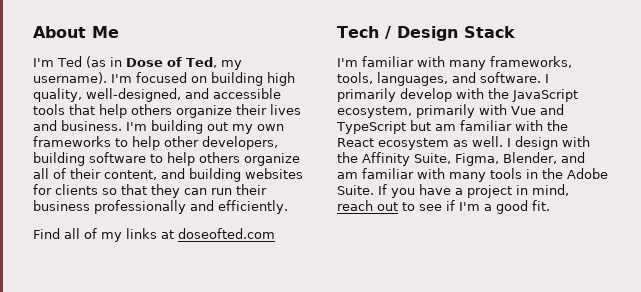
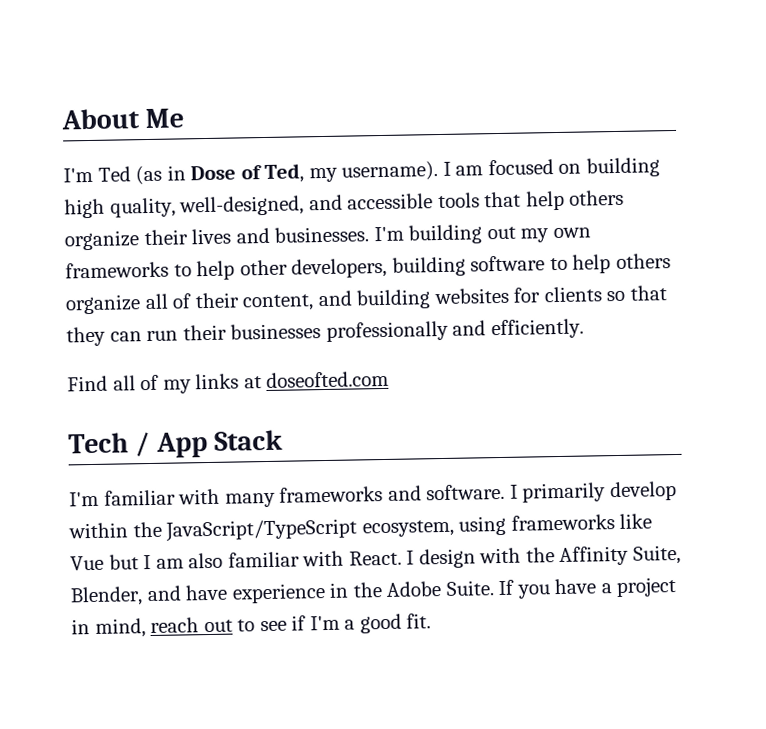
[111,74,132,83] I'm -> [442,161,484,176] I am
[61,120,122,131] business. -> [274,226,370,243] businesses.
[33,200,90,211] business -> [230,323,322,340] businesses
[396,26,458,41] Design -> [155,432,208,458] App
[490,56,572,68] [337,72,448,86] frameworks, tools, languages, -> [279,486,384,503] frameworks
[456,88,578,102] [337,104,564,118] [336,120,568,134] [337,136,503,150] with the JavaScript ecosystem, primarily with Vue and TypeScript but am familiar with the React ecosystem as well. -> [68,513,653,542] [70,550,402,571] within the JavaScript/TypeScript ecosystem, using frameworks like Vue but I am also familiar with React.
[455,153,499,166] Figma, -> (681, 554) none
[337,168,522,182] am familiar with many tools -> [185,583,326,604] have experience

